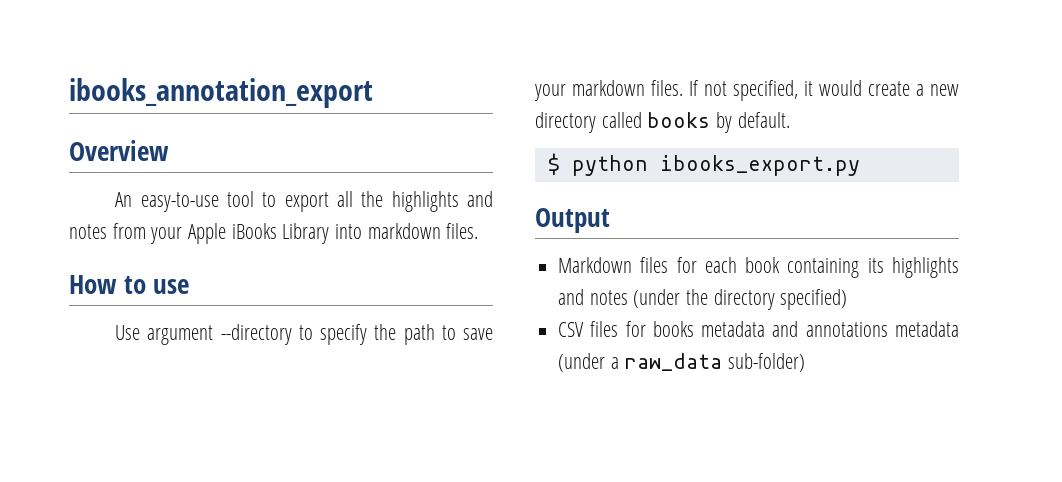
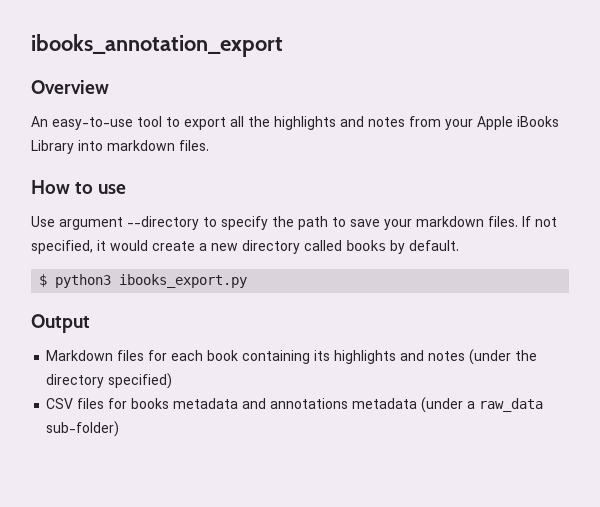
[571,155,648,176] python -> [55,274,112,288] python3

